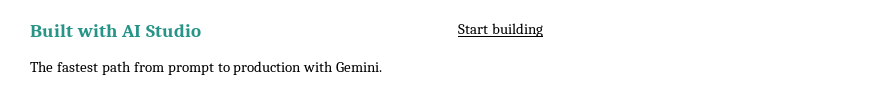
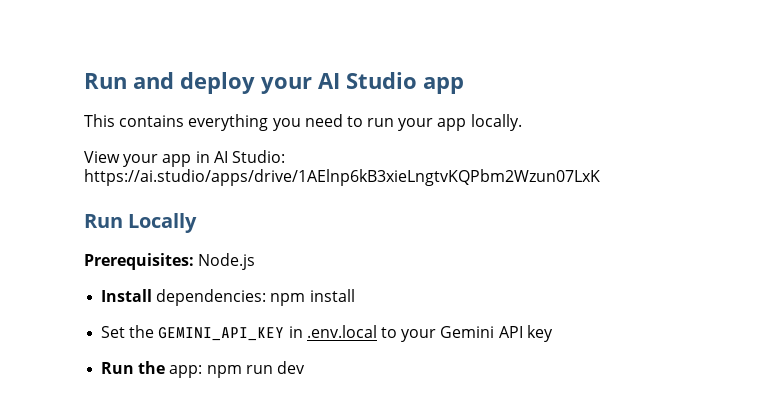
[30,24,201,37] [30,61,383,75] [458,23,543,37] Built with AI Studio // The fastest path from prompt to production with Gemini. // Start building -> [84,72,464,94] [84,114,522,131] [84,150,285,167] [84,169,600,186] [84,213,198,233] [84,253,256,270] [101,289,355,306] [101,325,553,342] [101,361,305,378] Run and deploy your AI Studio app // This contains everything you need to run your app locally. // View your app in AI Studio: https://ai.studio/apps/drive/1AElnp6kB3xieLngtvKQPbm2Wzun07LxK // Run Locally // Prerequisites: Node.js // Install dependencies: npm install // Set the GEMINI_API_KEY in .env.local to your Gemini API key // Run the app: npm run dev

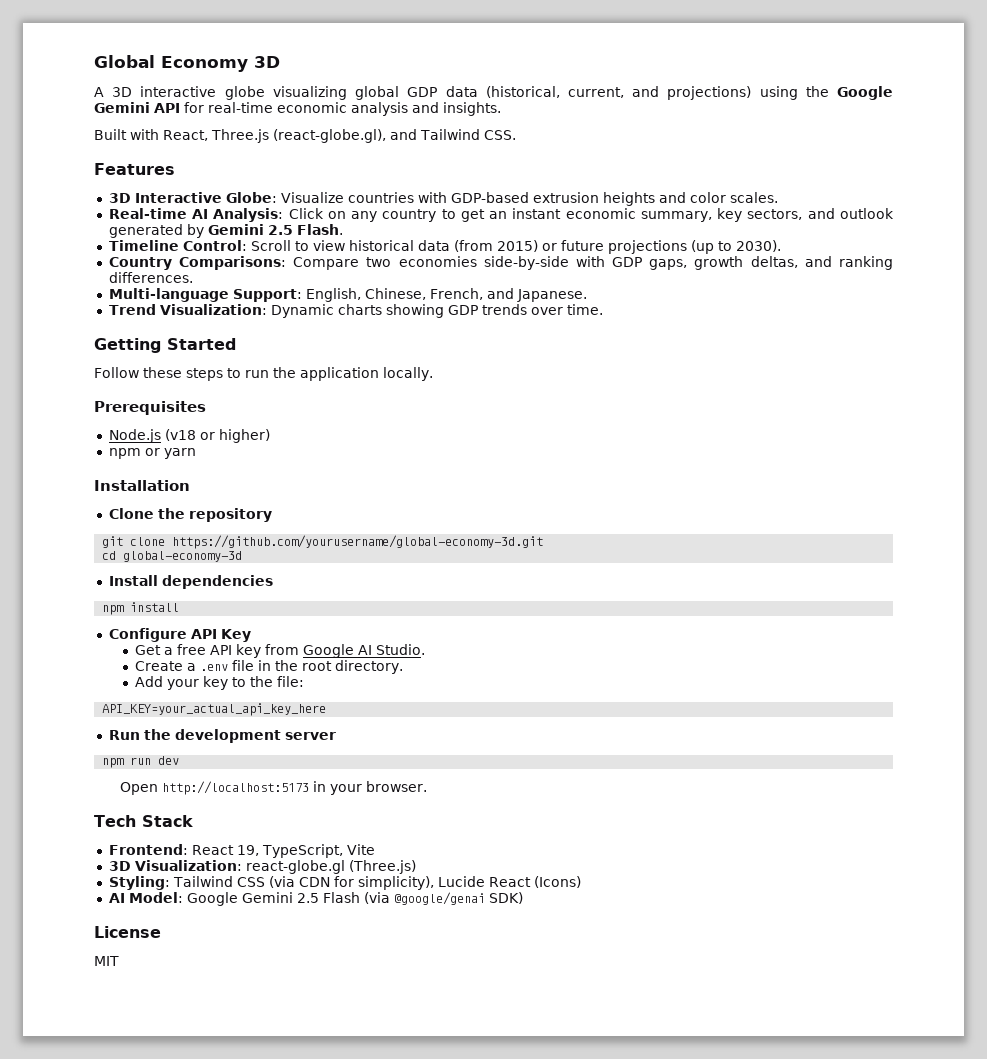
[84,72,464,94] [84,114,522,131] [84,150,285,167] [84,169,600,186] [84,213,198,233] [84,253,256,270] Run and deploy your AI Studio app // This contains everything you need to run your app locally. // View your app in AI Studio: https://ai.studio/apps/drive/1AElnp6kB3xieLngtvKQPbm2Wzun07LxK // Run Locally // Prerequisites: Node.js -> [94,55,280,72] [94,86,893,100] [94,102,501,116] [94,129,516,143] [94,163,175,175] [108,192,778,206] [108,208,894,222] [108,224,343,238] [108,240,781,254] [108,256,893,270] [108,272,193,283] [108,288,587,302] [108,304,603,318] [94,338,236,353] [94,367,433,381] [94,401,206,415] [108,429,270,443] [108,448,196,459] [94,480,190,491] [108,508,272,522] [102,535,544,549] [102,551,243,562] Global Economy 3D // A 3D interactive globe visualizing global GDP data (historical, current, and projections) using the Google Gemini API for real-time economic analysis and insights. // Built with React, Three.js (react-globe.gl), and Tailwind CSS. // Features // 3D Interactive Globe: Visualize countries with GDP-based extrusion heights and color scales. // Real-time AI Analysis: Click on any country to get an instant economic summary, key sectors, and outlook generated by Gemini 2.5 Flash. // Timeline Control: Scroll to view historical data (from 2015) or future projections (up to 2030). // Country Comparisons: Compare two economies side-by-side with GDP gaps, growth deltas, and ranking differences. // Multi-language Support: English, Chinese, French, and Japanese. // Trend Visualization: Dynamic charts showing GDP trends over time. // Getting Started // Follow these steps to run the application locally. // Prerequisites // Node.js (v18 or higher) // npm or yarn // Installation // Clone the repository // git clone https://github.com/yourusername/global-economy-3d.git // cd global-economy-3d
[156,289,267,306] dependencies: -> [161,575,273,589] dependencies //
[101,325,553,342] Set the GEMINI_API_KEY in .env.local to your Gemini API key -> [108,628,251,642] [134,644,425,658] [134,660,403,674] [134,676,304,690] [102,703,327,716] Configure API Key // Get a free API key from Google AI Studio. // Create a .env file in the root directory. // Add your key to the file: // API_KEY=your_actual_api_key_here
[169,365,203,378] app: -> [174,729,336,743] development server //
(305, 367) none -> [120,781,428,795] [94,815,193,827] [108,844,375,858] [108,860,416,874] [108,876,581,890] [108,892,523,906] [94,926,161,938] [94,956,119,966] // Open http://localhost:5173 in your browser. // Tech Stack // Frontend: React 19, TypeScript, Vite // 3D Visualization: react-globe.gl (Three.js) // Styling: Tailwind CSS (via CDN for simplicity), Lucide React (Icons) // AI Model: Google Gemini 2.5 Flash (via @google/genai SDK) // License // MIT

